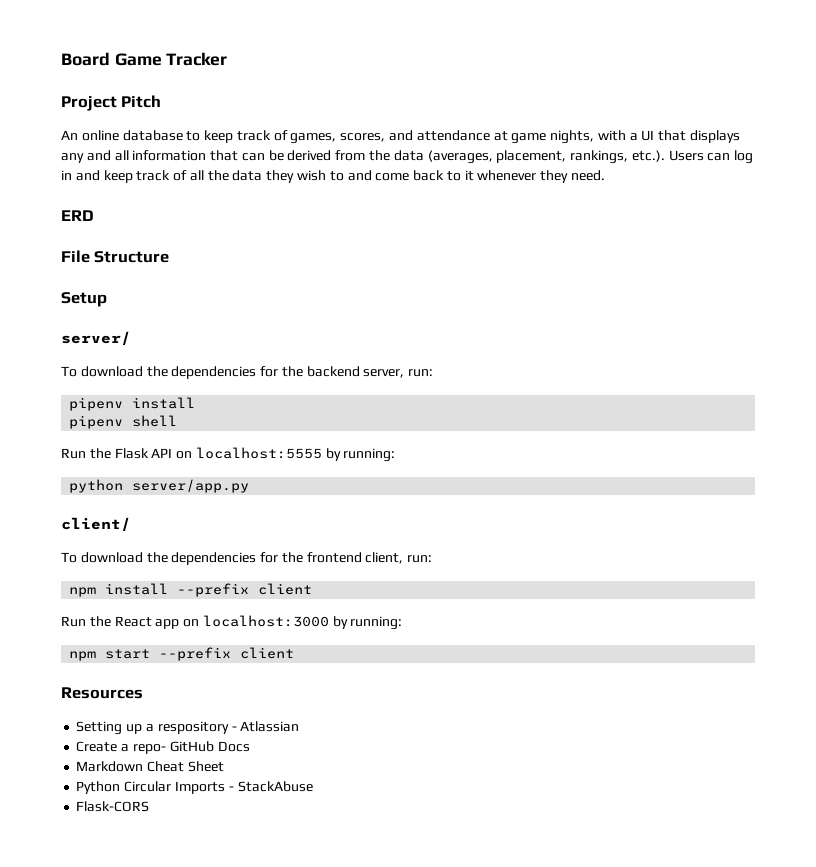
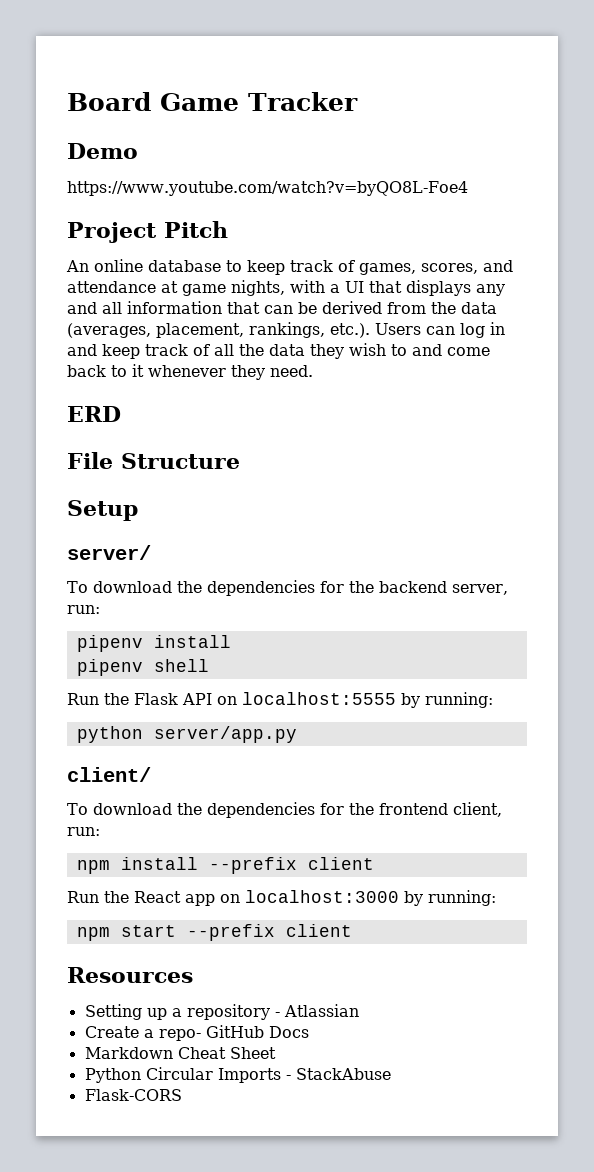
(228, 59) none -> [67,143,138,159] [67,181,468,196] // Demo // https://www.youtube.com/watch?v=byQO8L-Foe4
[157,721,229,734] respository -> [186,1004,270,1020] repository

